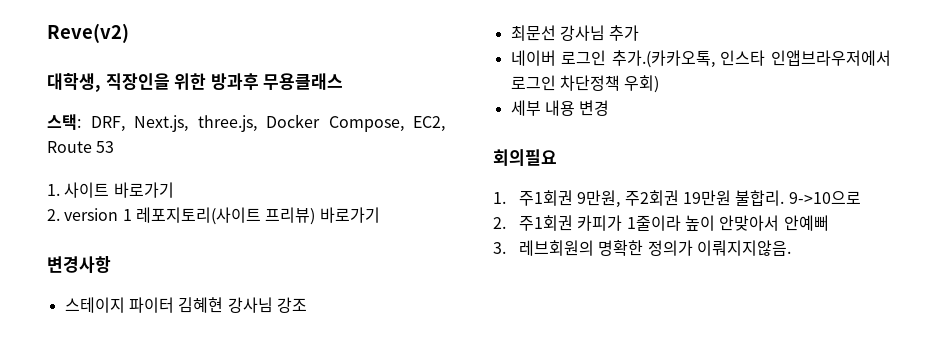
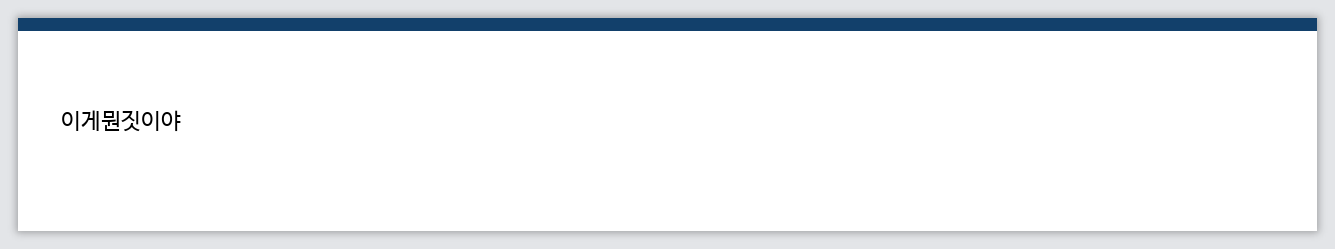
[47,23,129,43] [47,73,344,92] [47,114,445,132] [47,141,115,153] [47,182,174,198] [47,207,380,225] [47,256,111,273] [64,297,307,313] [510,25,640,41] [510,50,891,68] [510,75,660,93] [510,100,610,116] [493,149,557,166] [493,190,861,208] [493,215,829,231] [493,240,792,256] Reve(v2) // 대학생, 직장인을 위한 방과후 무용클래스 // 스택: DRF, Next.js, three.js, Docker Compose, EC2, Route 53 // 1. 사이트 바로가기 // 2. version 1 레포지토리(사이트 프리뷰) 바로가기 // 변경사항 // 스테이지 파이터 김혜현 강사님 강조 // 최문선 강사님 추가 // 네이버 로그인 추가.(카카오톡, 인스타 인앱브라우저에서 로그인 차단정책 우회) // 세부 내용 변경 // 회의필요 // 1. 주1회권 9만원, 주2회권 19만원 불합리. 9->10으로 // 2. 주1회권 카피가 1줄이라 높이 안맞아서 안예뻐 // 3. 레브회원의 명확한 정의가 이뤄지지않음. -> [61,110,181,132] 이게뭔짓이야

